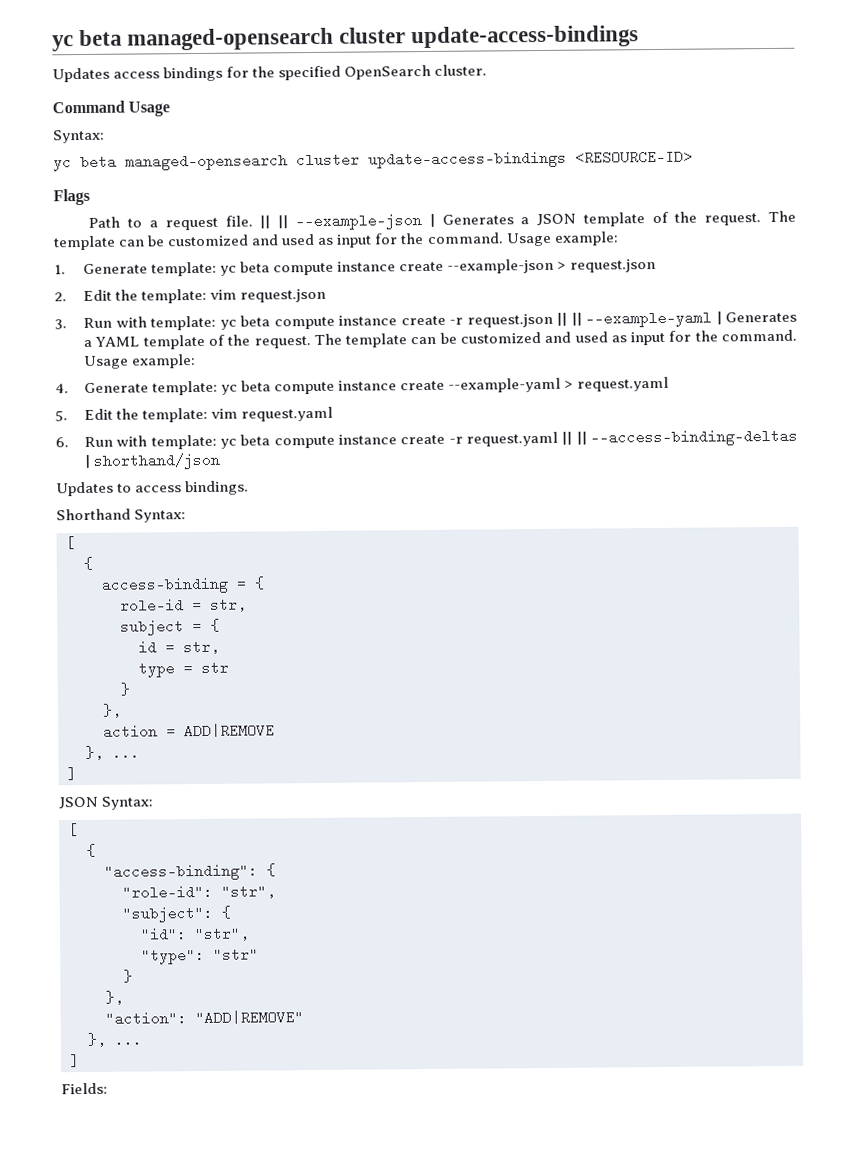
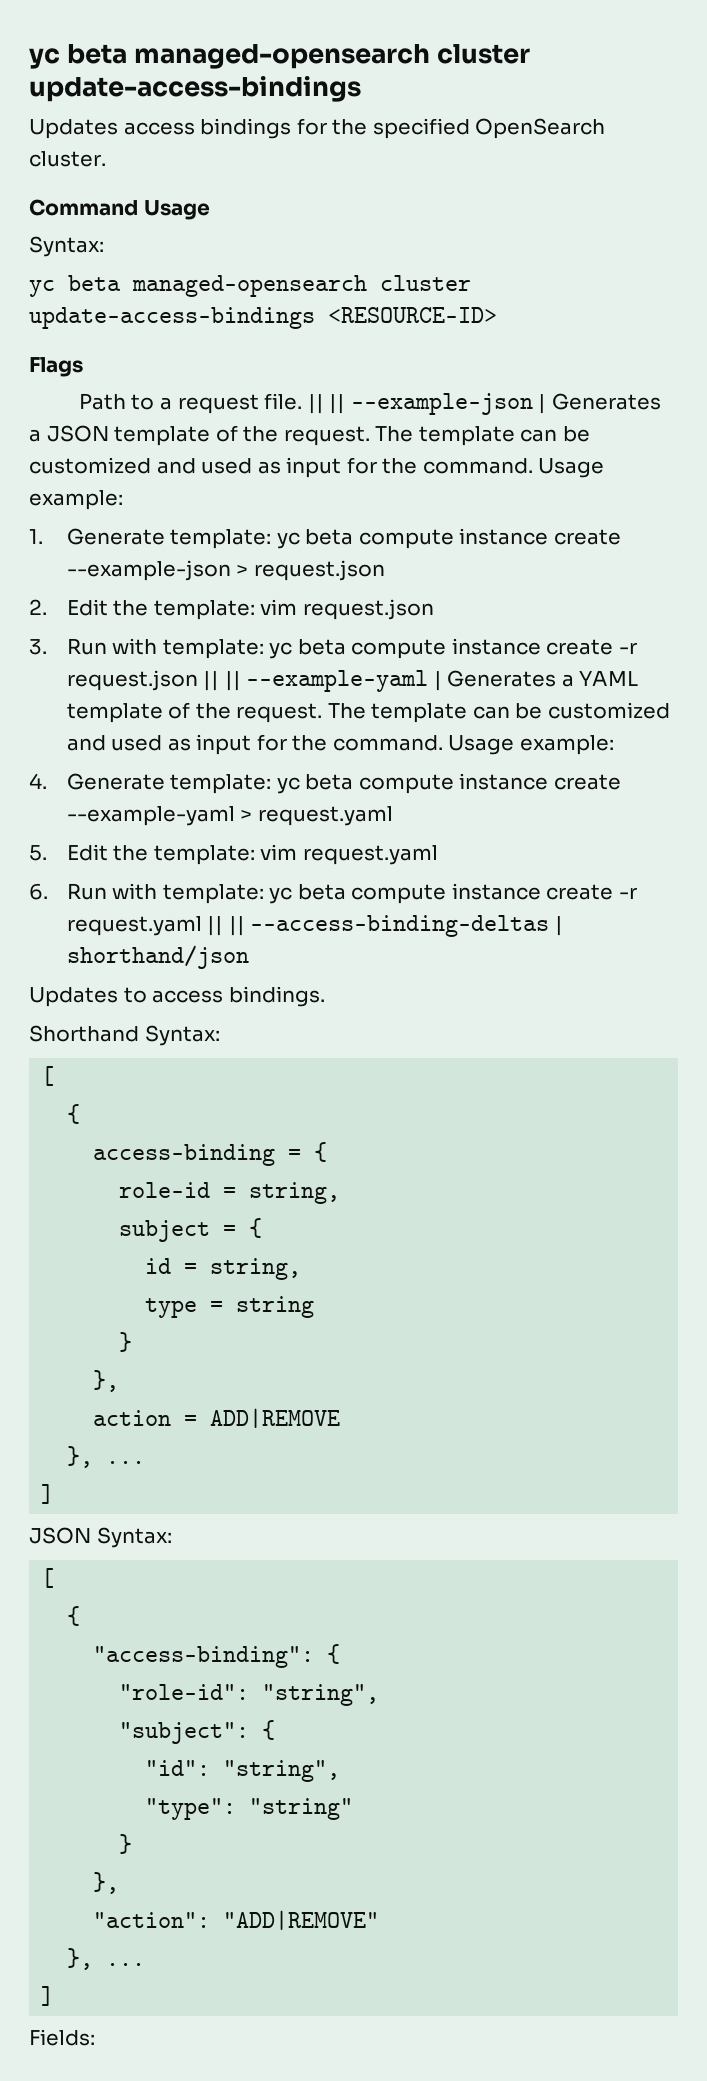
[210,597,247,612] str, -> [249,1182,341,1204] string,
[183,639,220,655] str, -> [210,1258,302,1280] string,
[201,662,229,673] str -> [236,1296,315,1318] string
[221,884,276,899] "str", -> [262,1684,380,1706] "string",
[194,926,250,942] "str", -> [223,1760,341,1782] "string",
[213,947,259,962] "str" -> [249,1798,354,1820] "string"

